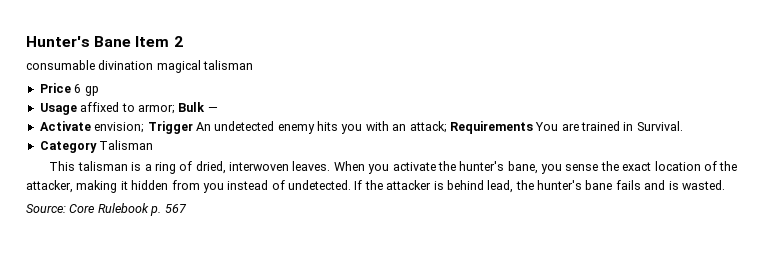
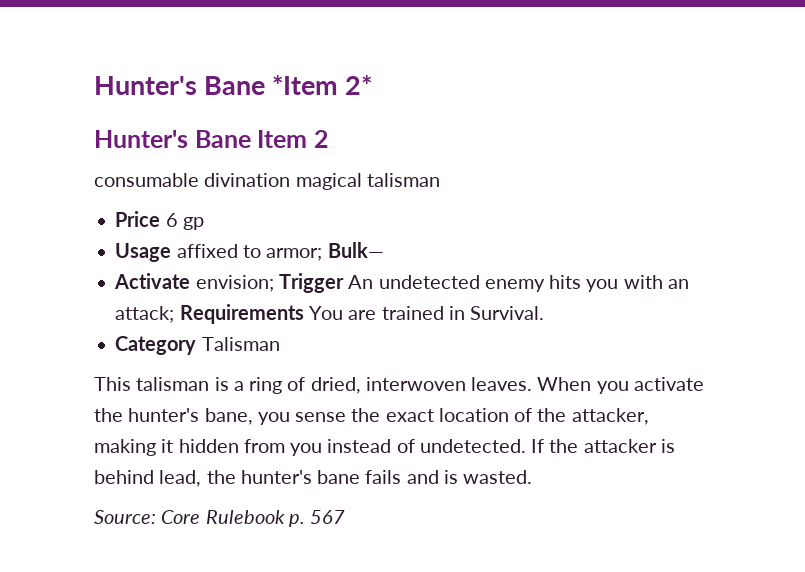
[26,36,132,47] Hunter's Bane -> [94,75,373,95] [94,130,251,148] Hunter's Bane *Item 2* // Hunter's Bane
[178,102,218,112] Bulk — -> [327,242,384,258] Bulk—

